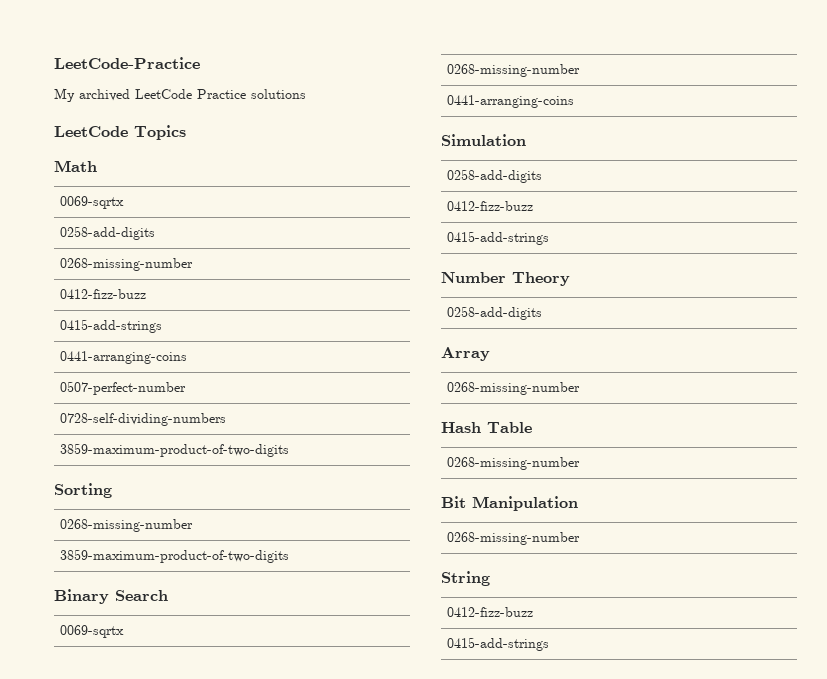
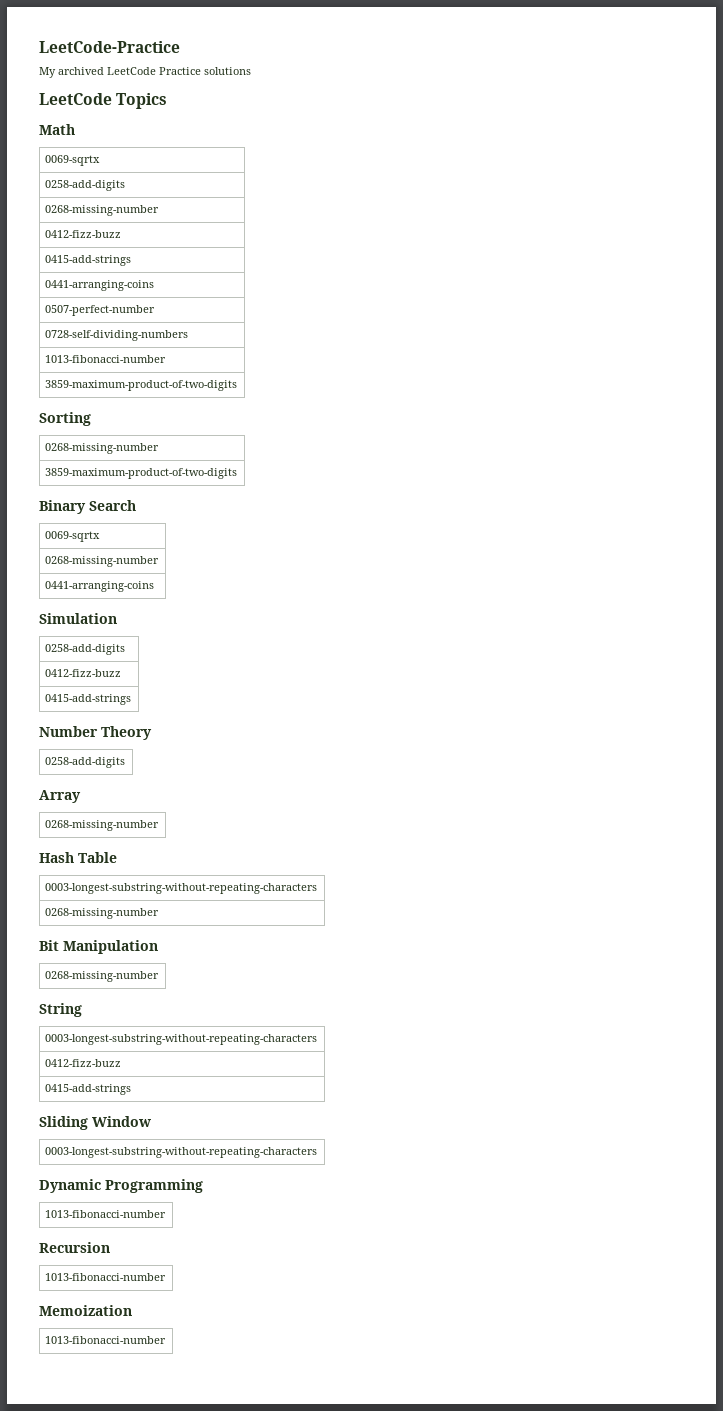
(226, 419) none -> [45,355,167,363] // 1013-fibonacci-number
(532, 427) none -> [45,883,318,894] // 0003-longest-substring-without-repeating-characters
[446,607,533,617] [446,637,549,651] // 0412-fizz-buzz // 0415-add-strings -> [45,1034,318,1045] [45,1059,122,1067] [45,1084,132,1095] [39,1116,151,1130] [45,1147,318,1158] [39,1179,203,1193] [45,1210,167,1218] [39,1242,110,1253] [45,1273,167,1281] [39,1305,132,1316] [45,1336,167,1344] // 0003-longest-substring-without-repeating-characters // 0412-fizz-buzz // 0415-add-strings // Sliding Window // 0003-longest-substring-without-repeating-characters // Dynamic Programming // 1013-fibonacci-number // Recursion // 1013-fibonacci-number // Memoization // 1013-fibonacci-number

